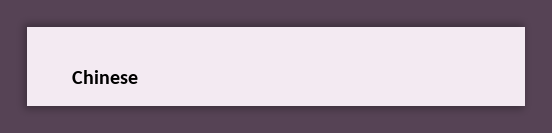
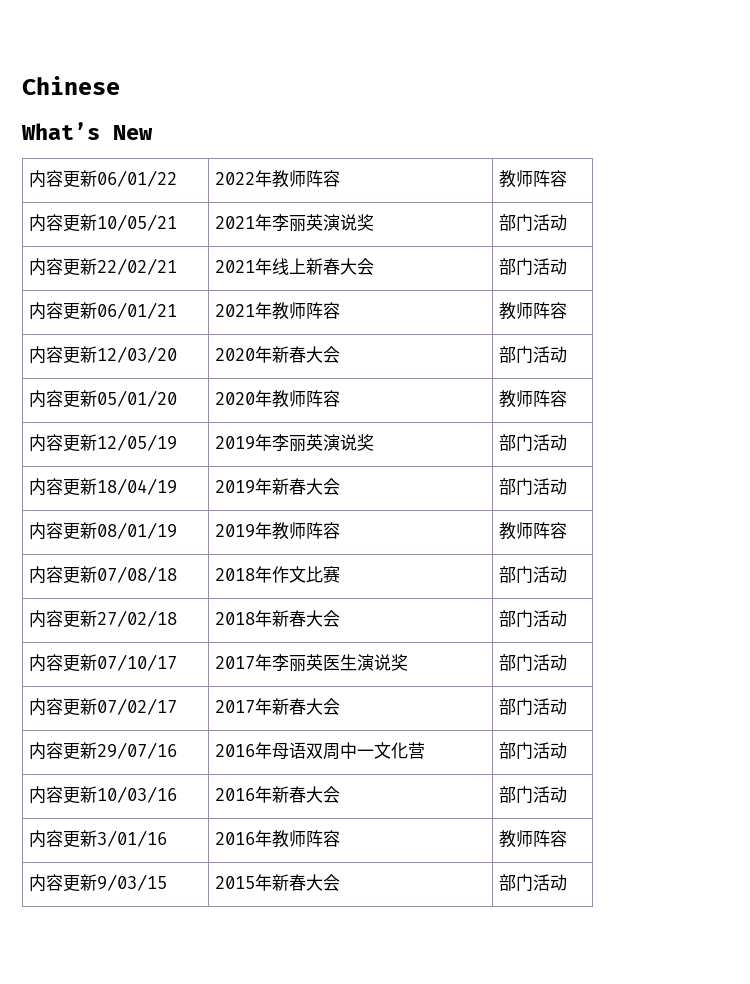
(138, 77) none -> [21,122,153,140] [28,170,177,188] [214,170,340,188] [498,170,567,188] [28,214,177,232] [214,214,374,232] [498,214,567,231] [28,258,177,276] [214,258,374,275] [498,258,567,275] [28,302,177,320] [214,302,340,320] [498,302,567,320] [28,346,177,364] [214,346,340,363] [498,346,567,363] [28,390,177,408] [214,390,340,408] [498,390,567,408] [28,434,177,452] [214,434,374,452] [498,434,567,451] [28,478,177,496] [214,478,340,495] [498,478,567,495] [28,522,177,540] [214,522,340,540] [498,522,567,540] [28,566,177,584] [214,565,340,583] [498,566,567,583] [28,610,177,628] [214,610,340,627] [498,610,567,627] [28,654,177,672] [214,654,408,672] [498,654,567,671] [28,698,177,716] [214,698,340,715] [498,698,567,715] [28,742,177,760] [214,742,425,760] [498,742,567,759] [28,786,177,804] [214,786,340,803] [498,786,567,803] [28,830,167,848] [214,830,340,848] [498,830,567,848] [28,874,167,892] [214,874,340,891] [498,874,567,891] // What’s New // 内容更新06/01/22 | 2022年教师阵容 | 教师阵容 // 内容更新10/05/21 | 2021年李丽英演说奖 | 部门活动 // 内容更新22/02/21 | 2021年线上新春大会 | 部门活动 // 内容更新06/01/21 | 2021年教师阵容 | 教师阵容 // 内容更新12/03/20 | 2020年新春大会 | 部门活动 // 内容更新05/01/20 | 2020年教师阵容 | 教师阵容 // 内容更新12/05/19 | 2019年李丽英演说奖 | 部门活动 // 内容更新18/04/19 | 2019年新春大会 | 部门活动 // 内容更新08/01/19 | 2019年教师阵容 | 教师阵容 // 内容更新07/08/18 | 2018年作文比赛 | 部门活动 // 内容更新27/02/18 | 2018年新春大会 | 部门活动 // 内容更新07/10/17 | 2017年李丽英医生演说奖 | 部门活动 // 内容更新07/02/17 | 2017年新春大会 | 部门活动 // 内容更新29/07/16 | 2016年母语双周中一文化营 | 部门活动 // 内容更新10/03/16 | 2016年新春大会 | 部门活动 // 内容更新3/01/16 | 2016年教师阵容 | 教师阵容 // 内容更新9/03/15 | 2015年新春大会 | 部门活动

